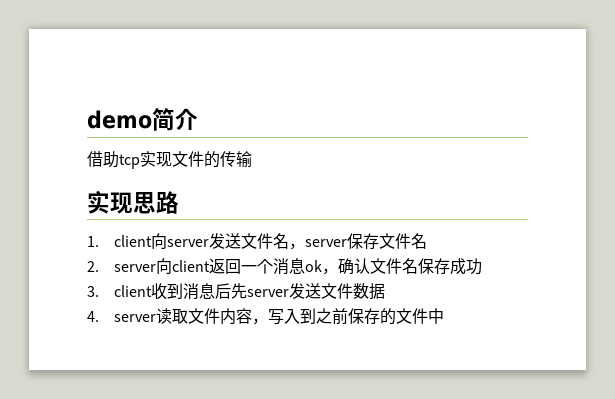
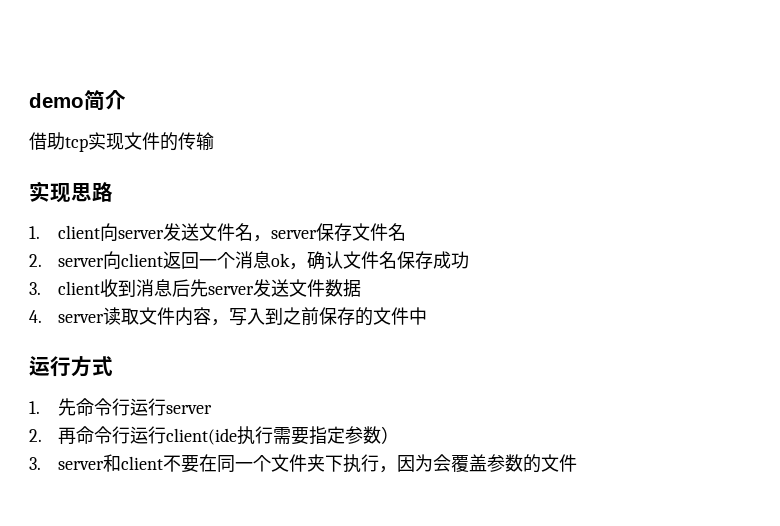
(444, 316) none -> [29,356,113,377] [29,398,212,416] [29,426,399,445] [29,454,577,473] // 运行方式 // 1.先命令行运行server // 2.再命令行运行client(ide执行需要指定参数） // 3. server和client不要在同一个文件夹下执行，因为会覆盖参数的文件

